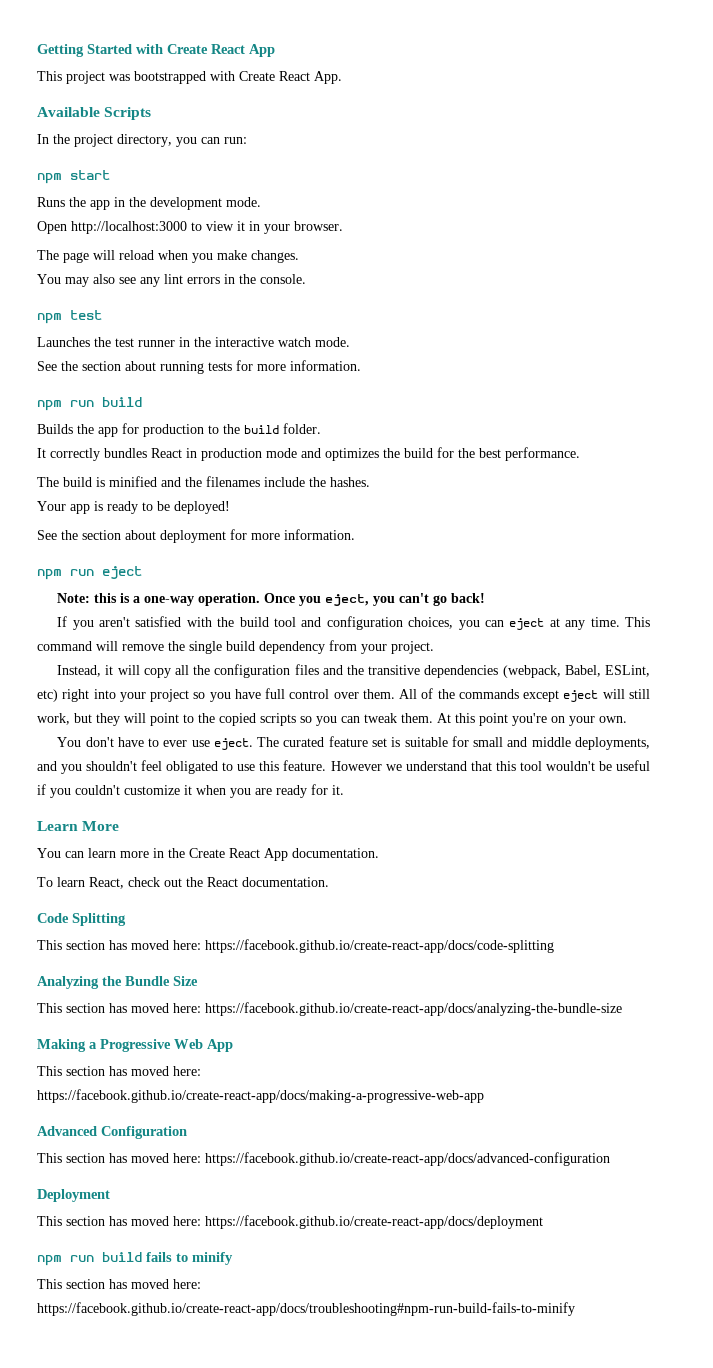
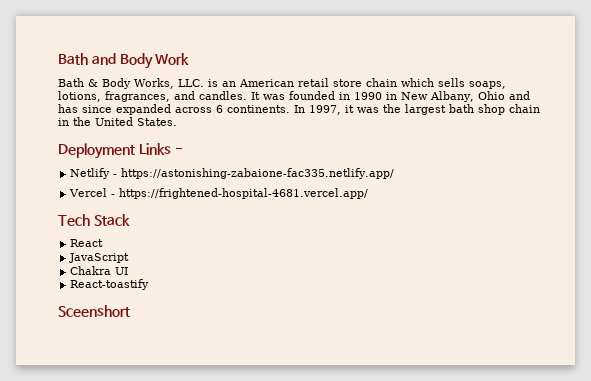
[37,44,275,57] [37,71,342,84] [37,107,152,120] [37,134,247,147] [37,170,110,184] [37,197,261,210] [37,221,343,234] [37,250,299,263] [37,274,306,287] [37,310,102,324] [37,337,350,347] [37,360,361,374] [37,397,142,411] [37,423,321,437] [37,447,580,461] [37,476,370,487] [37,501,230,514] [37,529,355,543] [37,566,142,580] [57,593,486,606] [57,616,650,630] [37,640,434,654] [57,664,650,678] [37,688,650,702] [37,713,627,726] [57,736,651,750] [37,760,650,774] [37,784,344,798] [37,821,120,831] [37,848,379,861] [37,877,329,889] [37,913,126,926] [37,939,554,953] [37,976,198,989] [37,1002,622,1016] [37,1039,233,1052] [37,1066,201,1076] [37,1089,484,1103] [37,1126,187,1139] [37,1152,610,1166] [37,1189,110,1202] [37,1215,543,1229] [37,1252,233,1266] [37,1279,201,1289] [37,1302,575,1316] Getting Started with Create React App // This project was bootstrapped with Create React App. // Available Scripts // In the project directory, you can run: // npm start // Runs the app in the development mode. // Open http://localhost:3000 to view it in your browser. // The page will reload when you make changes. // You may also see any lint errors in the console. // npm test // Launches the test runner in the interactive watch mode. // See the section about running tests for more information. // npm run build // Builds the app for production to the build folder. // It correctly bundles React in production mode and optimizes the build for the best performance. // The build is minified and the filenames include the hashes. // Your app is ready to be deployed! // See the section about deployment for more information. // npm run eject // Note: this is a one-way operation. Once you eject, you can't go back! // If you aren't satisfied with the build tool and configuration choices, you can eject at any time. This command will remove the single build dependency from your project. // Instead, it will copy all the configuration files and the transitive dependencies (webpack, Babel, ESLint, etc) right into your project so you have full control over them. All of the commands except eject will still work, but they will point to the copied scripts so you can tweak them. At this point you're on your own. // You don't have to ever use eject. The curated feature set is suitable for small and middle deployments, and you shouldn't feel obligated to use this feature. However we understand that this tool wouldn't be useful if you couldn't customize it when you are ready for it. // Learn More // You can learn more in the Create React App documentation. // To learn React, check out the React documentation. // Code Splitting // This section has moved here: https://facebook.github.io/create-react-app/docs/code-splitting // Analyzing the Bundle Size // This section has moved here: https://facebook.github.io/create-react-app/docs/analyzing-the-bundle-size // Making a Progressive Web App // This section has moved here: https://facebook.github.io/create-react-app/docs/making-a-progressive-web-app // Advanced Configuration // This section has moved here: https://facebook.github.io/create-react-app/docs/advanced-configuration // Deployment // This section has moved here: https://facebook.github.io/create-react-app/docs/deployment // npm run build fails to minify // This section has moved here: https://facebook.github.io/create-react-app/docs/troubleshooting#npm-run-build-fails-to-minify -> [58,53,190,69] [58,78,506,89] [58,91,530,102] [58,104,540,115] [58,117,177,126] [58,143,183,159] [70,168,395,179] [69,188,369,199] [58,214,130,226] [70,239,104,247] [69,253,130,263] [70,266,129,275] [70,279,150,290] [58,305,130,317] Bath and Body Work // Bath & Body Works, LLC. is an American retail store chain which sells soaps, lotions, fragrances, and candles. It was founded in 1990 in New Albany, Ohio and has since expanded across 6 continents. In 1997, it was the largest bath shop chain in the United States. // Deployment Links - // Netlify - https://astonishing-zabaione-fac335.netlify.app/ // Vercel - https://frightened-hospital-4681.vercel.app/ // Tech Stack // React // JavaScript // Chakra UI // React-toastify // Sceenshort

